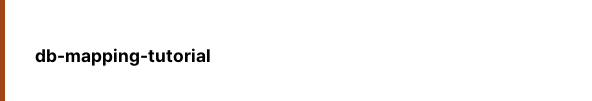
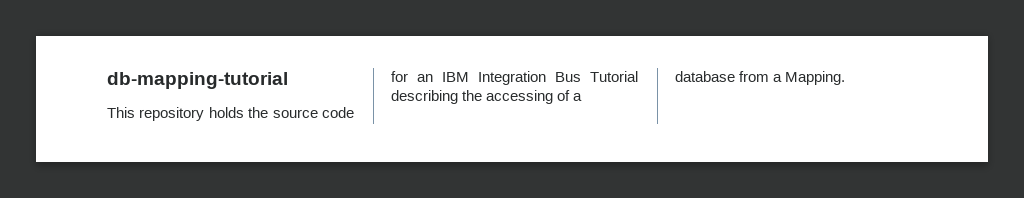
(211, 57) none -> [107,107,354,121] [391,71,638,85] [391,90,583,104] [675,71,846,85] // This repository holds the source code for an IBM Integration Bus Tutorial describing the accessing of a database from a Mapping.

